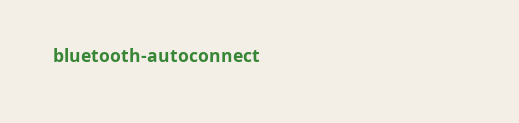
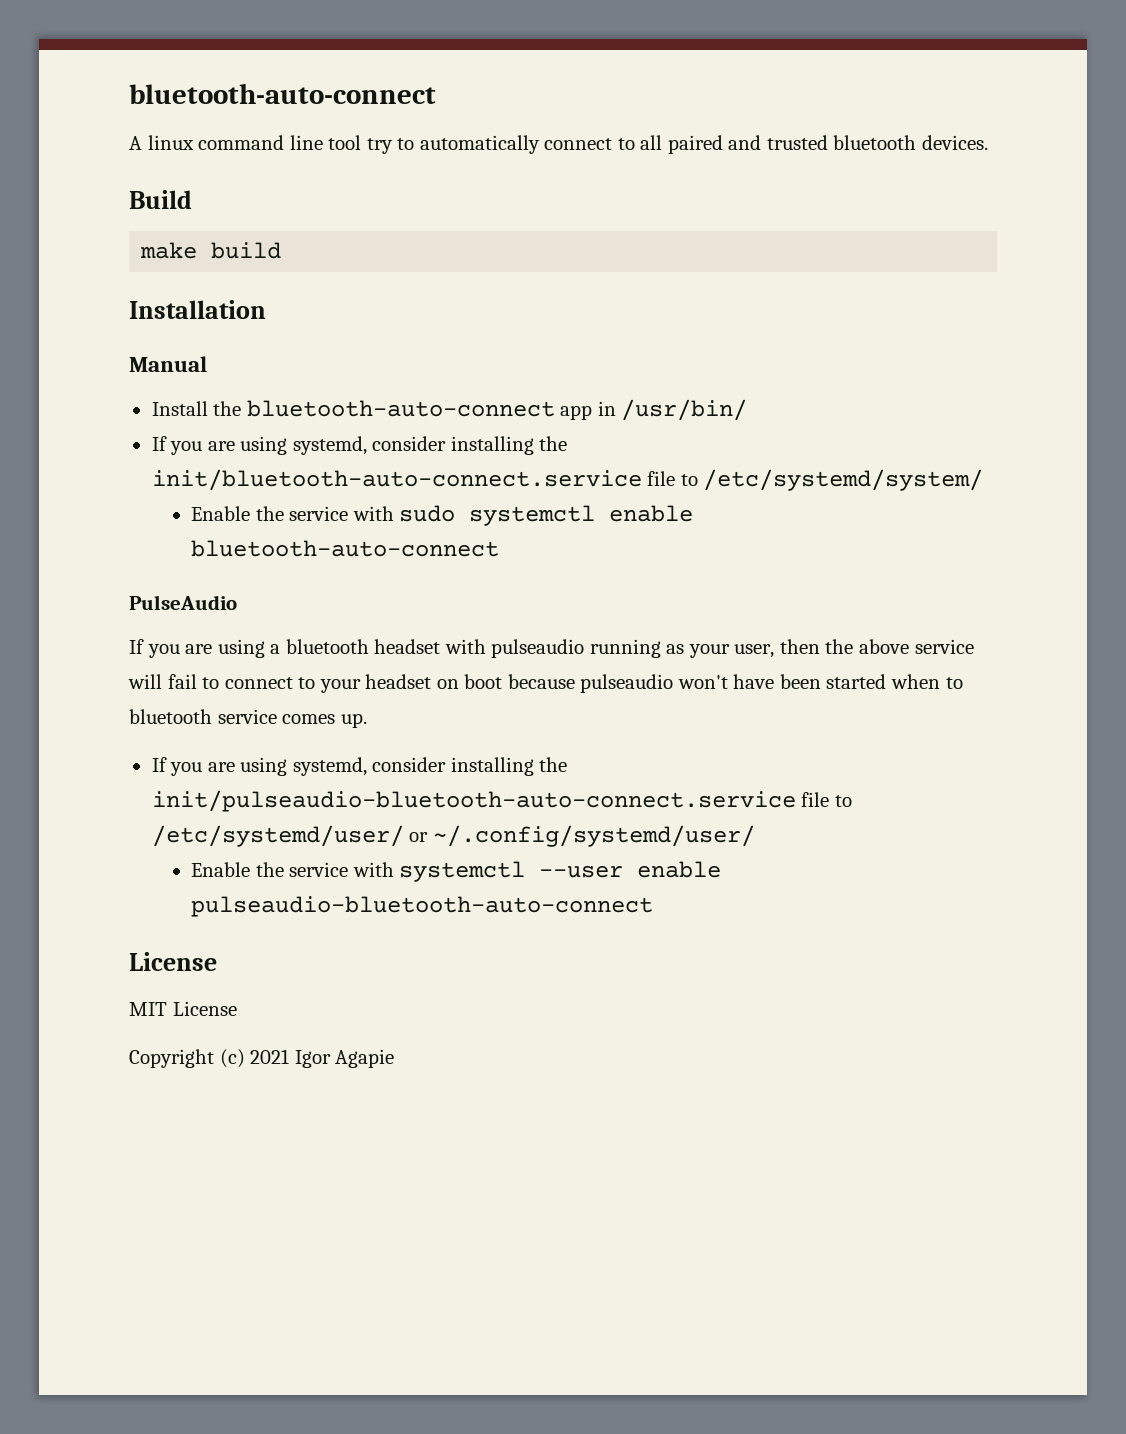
[53,48,260,62] bluetooth-autoconnect -> [129,83,436,104] [129,135,989,154] [129,190,192,209] [140,242,282,259] [129,300,266,319] [129,356,207,372] [151,399,748,421] [151,436,568,455] [151,469,984,491] [191,505,694,526] [191,540,500,557] [129,595,237,610] [129,639,974,658] [128,674,963,693] [129,709,367,728] [151,757,568,776] [151,790,852,812] [151,825,755,847] [191,861,722,882] [191,896,654,917] [129,952,217,971] [129,1001,237,1016] [129,1049,395,1068] bluetooth-auto-connect // A linux command line tool try to automatically connect to all paired and trusted bluetooth devices. // Build // make build // Installation // Manual // Install the bluetooth-auto-connect app in /usr/bin/ // If you are using systemd, consider installing the init/bluetooth-auto-connect.service file to /etc/systemd/system/ // Enable the service with sudo systemctl enable bluetooth-auto-connect // PulseAudio // If you are using a bluetooth headset with pulseaudio running as your user, then the above service will fail to connect to your headset on boot because pulseaudio won't have been started when to bluetooth service comes up. // If you are using systemd, consider installing the init/pulseaudio-bluetooth-auto-connect.service file to /etc/systemd/user/ or ~/.config/systemd/user/ // Enable the service with systemctl --user enable pulseaudio-bluetooth-auto-connect // License // MIT License // Copyright (c) 2021 Igor Agapie

